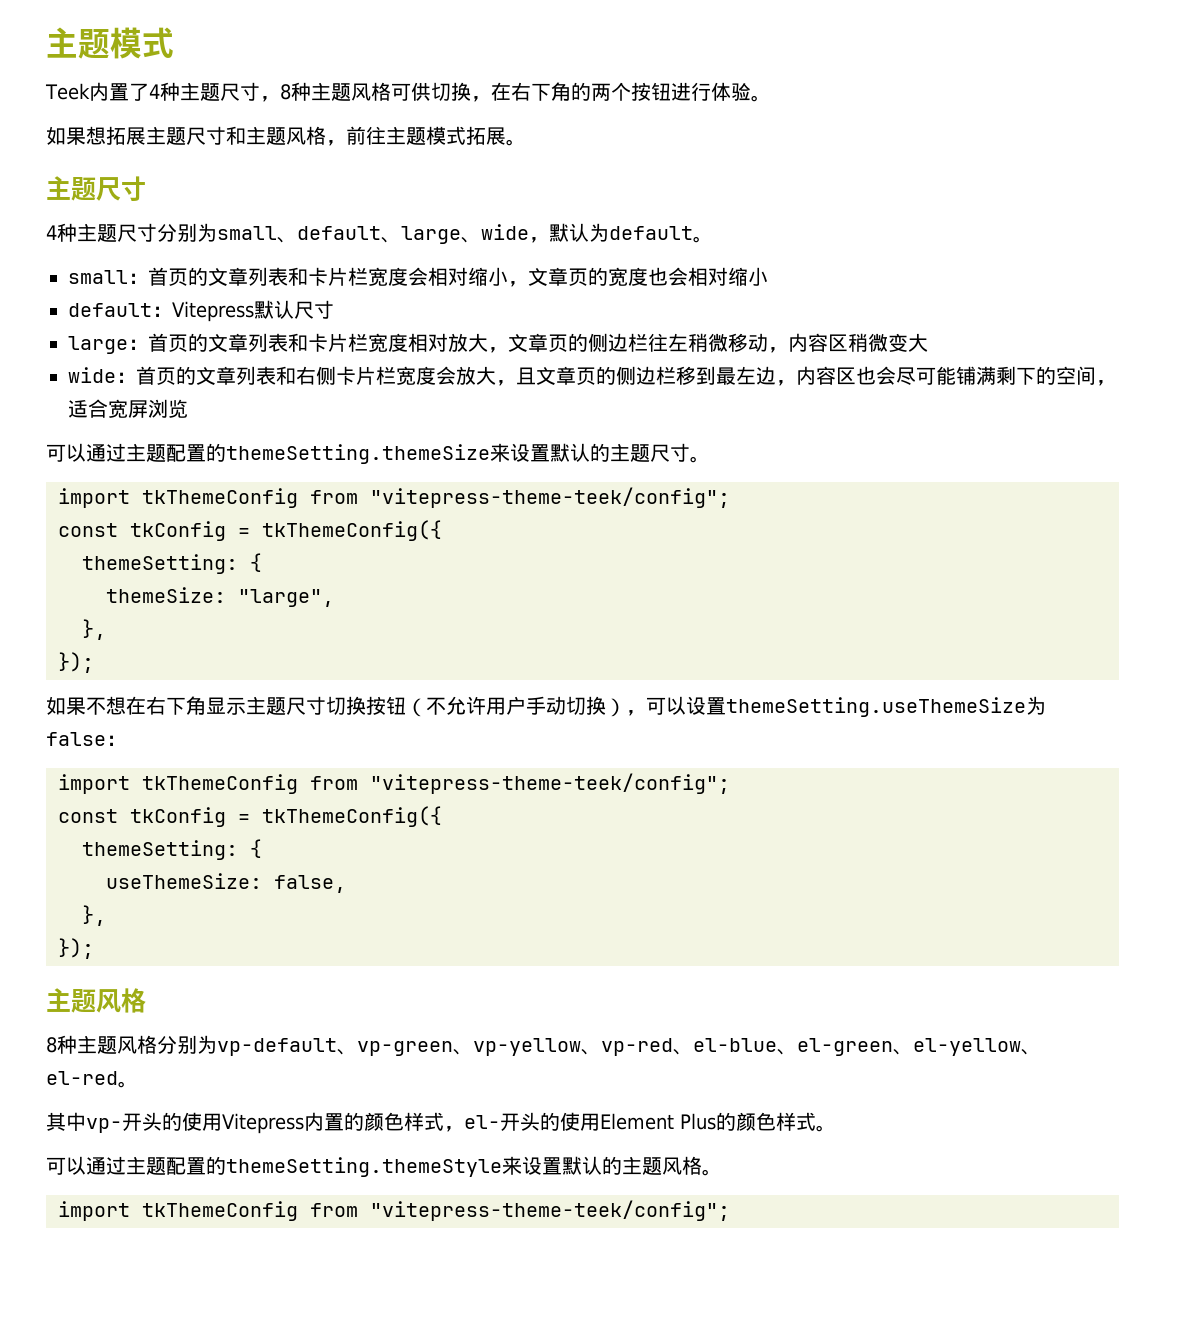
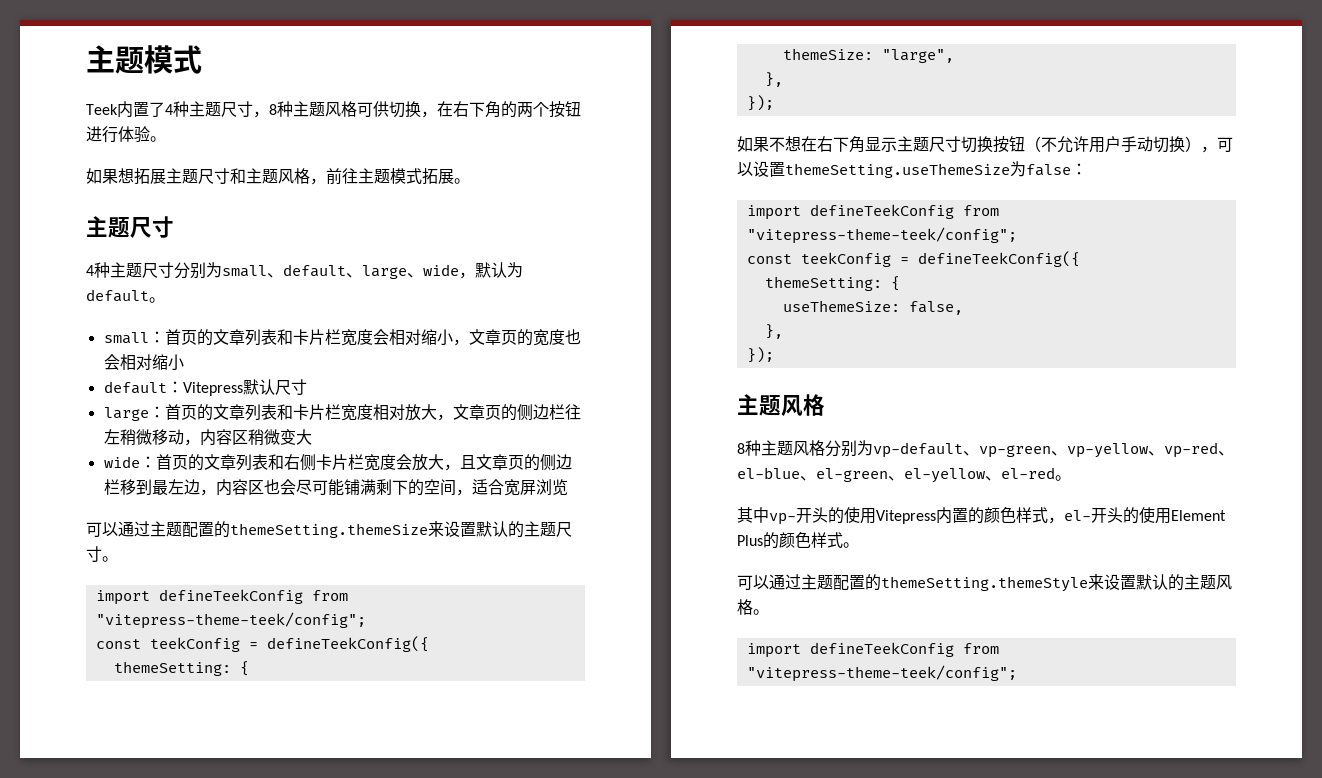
[142,487,730,508] [58,520,442,541] tkThemeConfig from "vitepress-theme-teek/config"; // const tkConfig = tkThemeConfig({ -> [158,589,348,604] [95,612,366,629] [95,636,429,652] defineTeekConfig from "vitepress-theme-teek/config"; // const teekConfig = defineTeekConfig({
[142,773,730,794] [58,806,442,827] tkThemeConfig from "vitepress-theme-teek/config"; // const tkConfig = tkThemeConfig({ -> [809,204,999,219] [746,227,1017,244] [746,251,1080,267] defineTeekConfig from "vitepress-theme-teek/config"; // const teekConfig = defineTeekConfig({
[142,1201,298,1221] tkThemeConfig -> [809,642,954,657] defineTeekConfig

